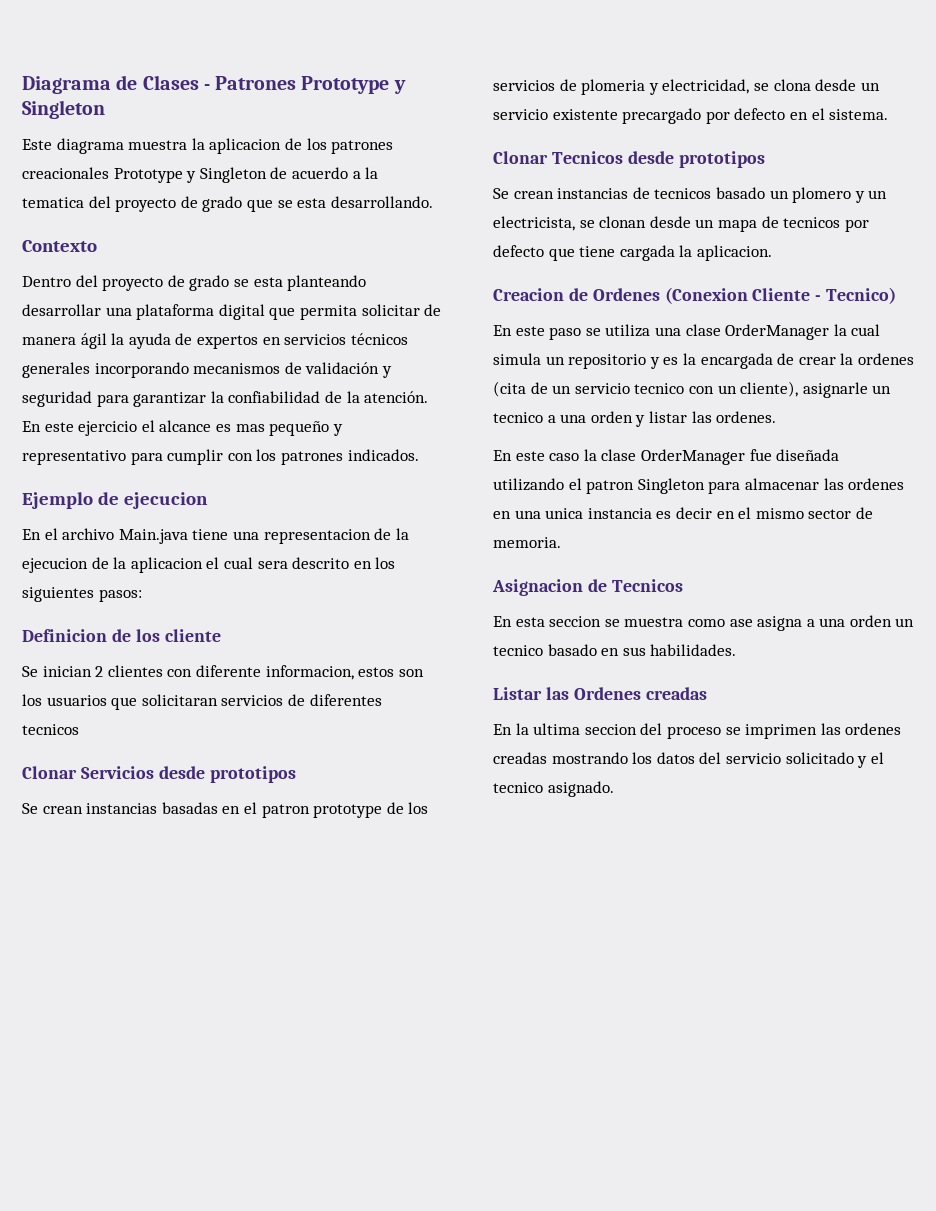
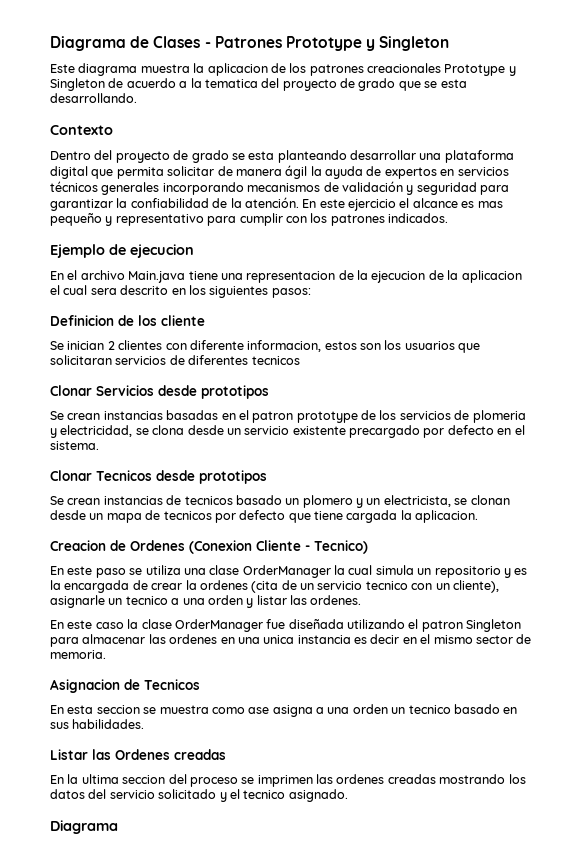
(614, 789) none -> [50,820,118,834] // Diagrama

